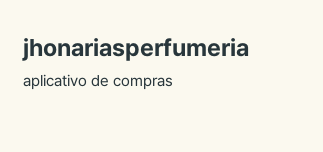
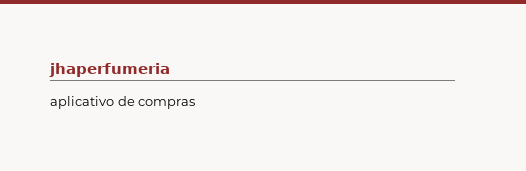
[22,38,249,61] jhonariasperfumeria -> [49,63,170,77] jhaperfumeria

